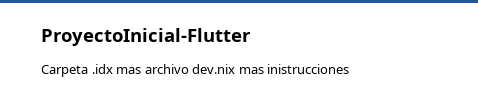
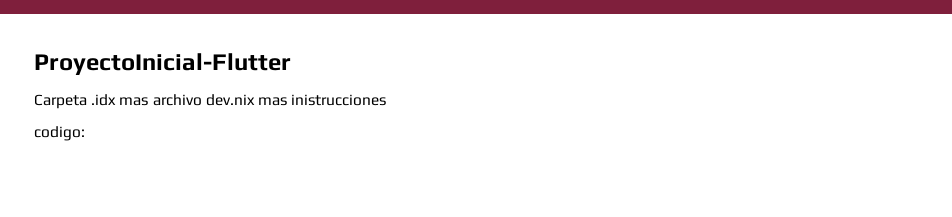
(350, 69) none -> [34,126,85,141] // codigo:

